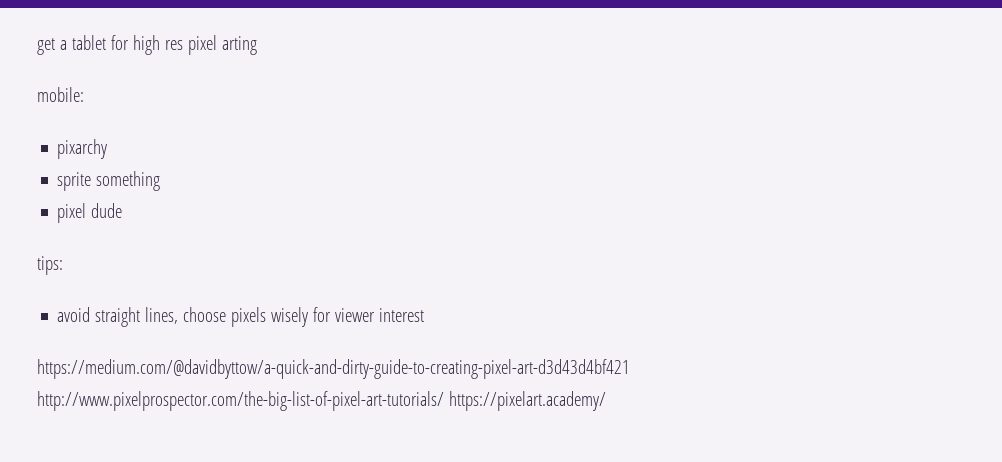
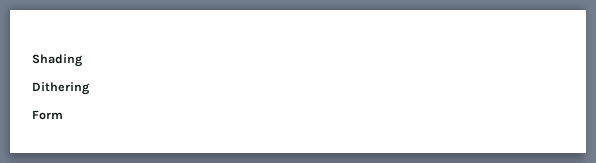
[37,35,257,55] [37,87,84,102] [57,139,108,159] [57,171,161,191] [57,203,123,223] [37,256,63,275] [57,307,425,327] [37,359,630,379] [37,391,606,411] get a tablet for high res pixel arting // mobile: // pixarchy // sprite something // pixel dude // tips: // avoid straight lines, choose pixels wisely for viewer interest // https://medium.com/@davidbyttow/a-quick-and-dirty-guide-to-creating-pixel-art-d3d43d4bf421 http://www.pixelprospector.com/the-big-list-of-pixel-art-tutorials/ https://pixelart.academy/ -> [32,54,83,67] [32,82,90,95] [32,110,63,120] Shading // Dithering // Form

